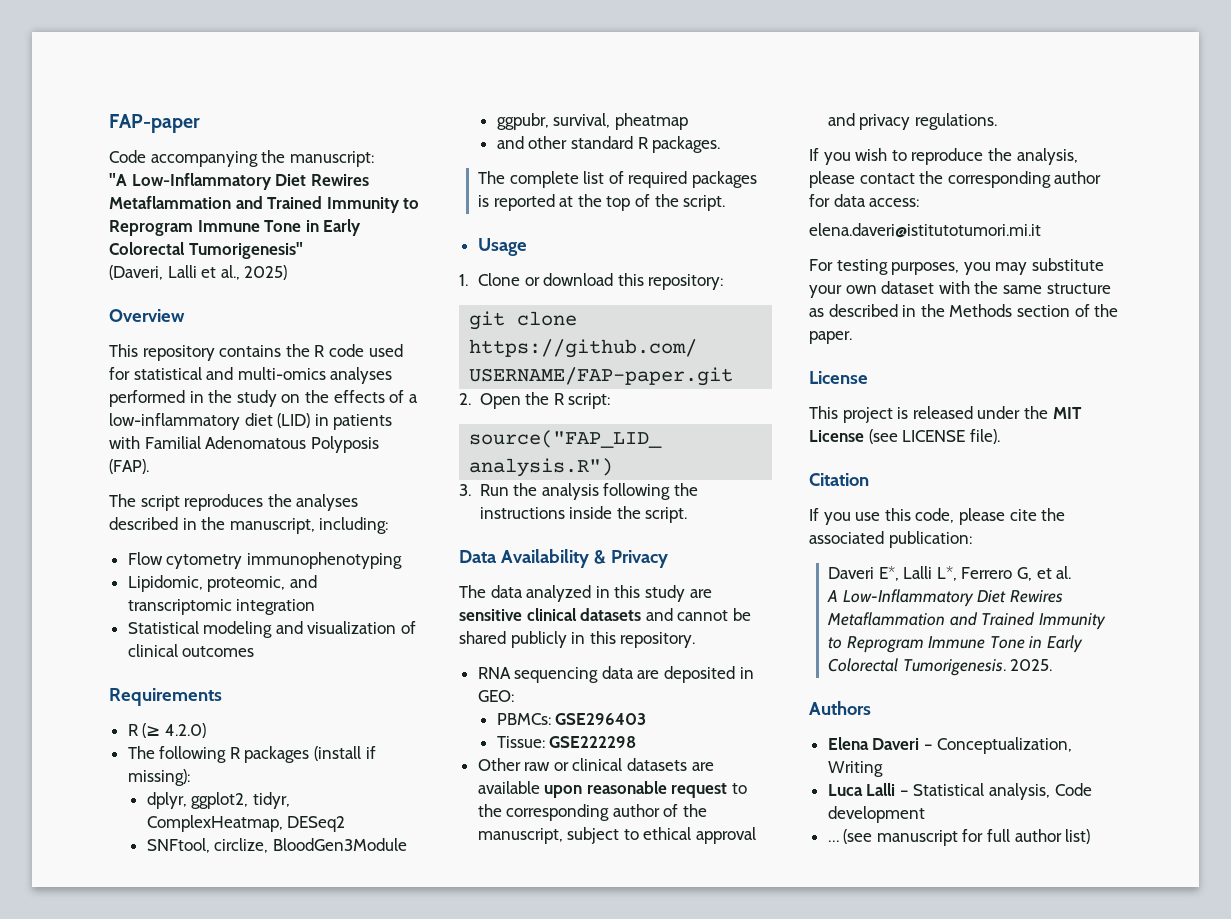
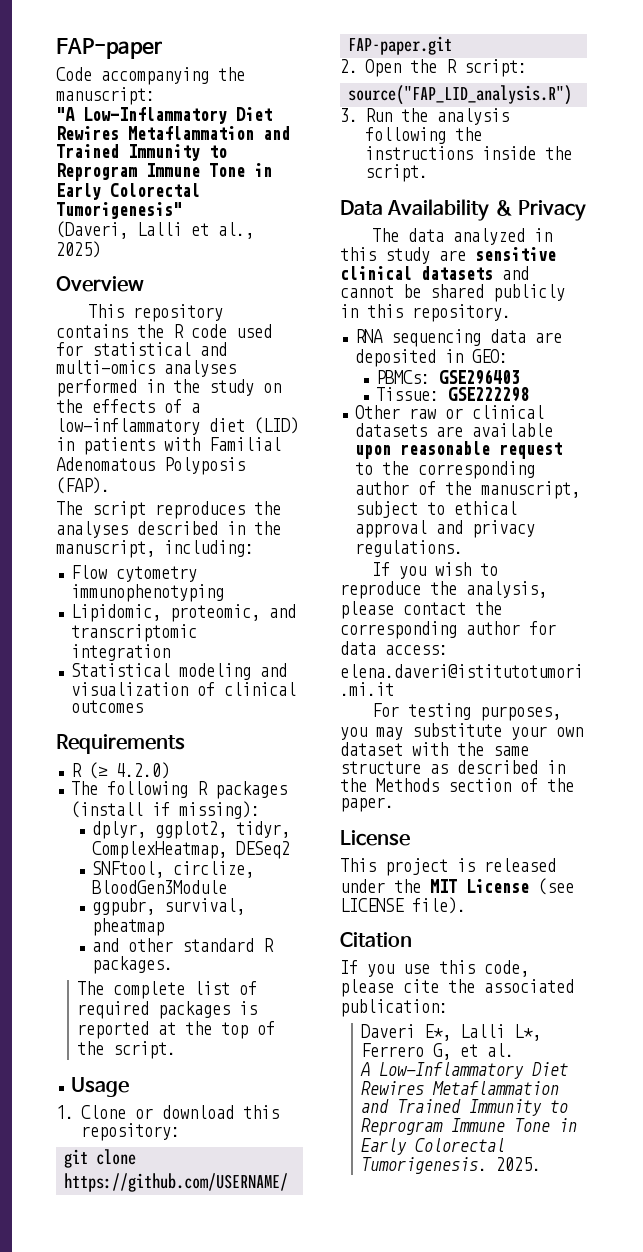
[809,701,871,715] [827,737,1073,754] [827,761,883,777] [827,783,1092,800] [827,806,925,823] [827,829,1091,846] // Authors // Elena Daveri – Conceptualization, Writing // Luca Lalli – Statistical analysis, Code development // … (see manuscript for full author list) -> (541, 1164) none

